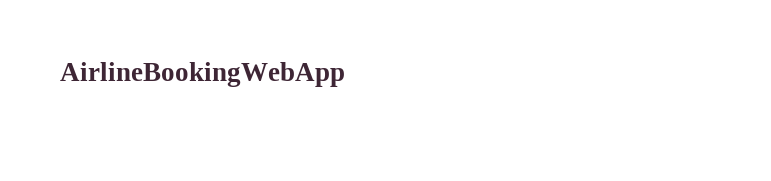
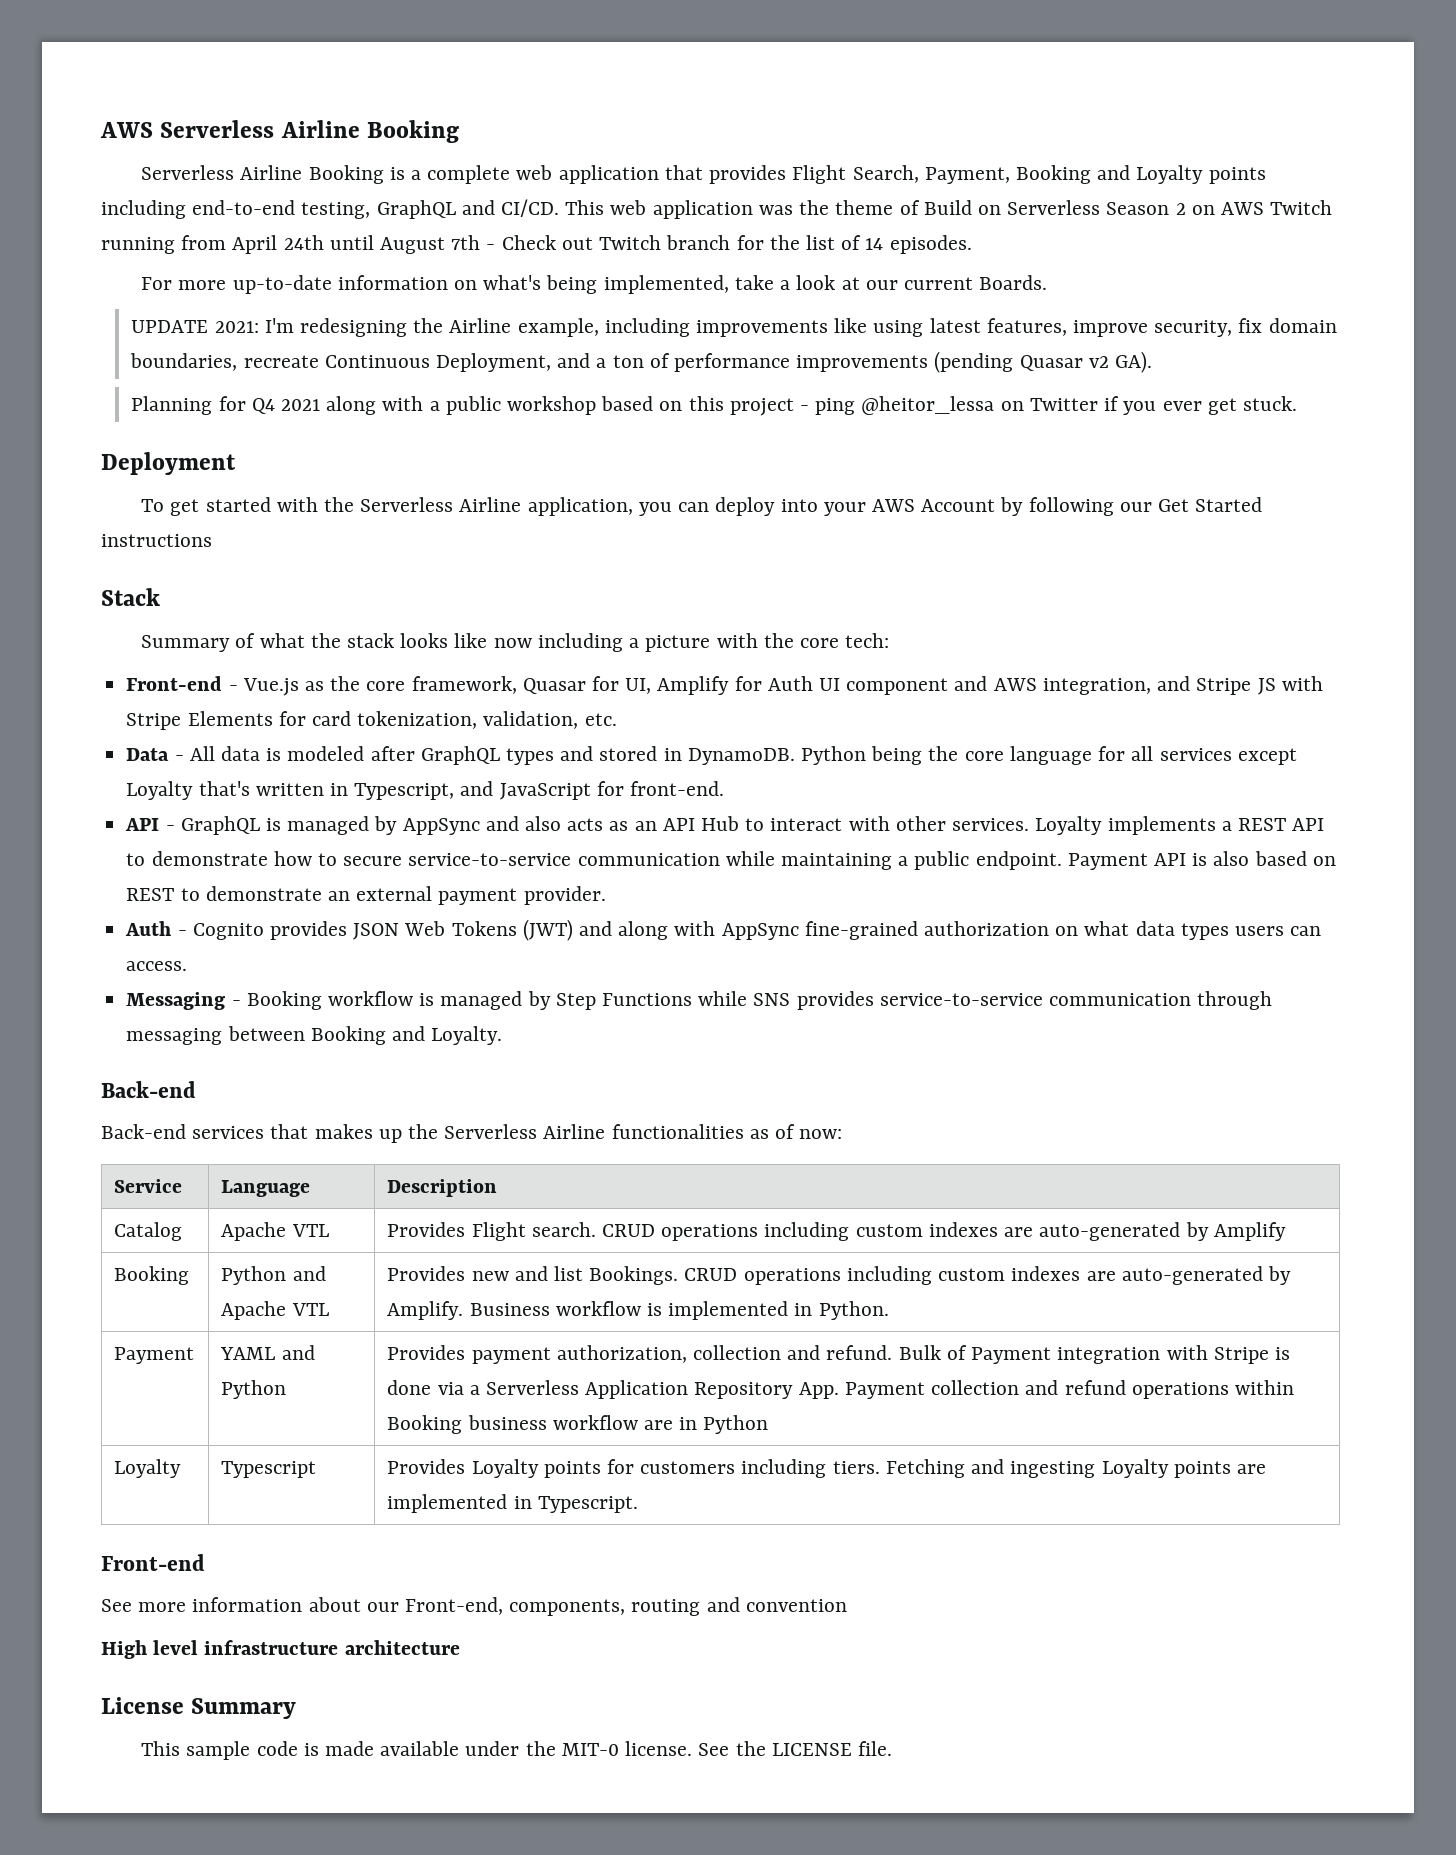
[60,62,345,87] AirlineBookingWebApp -> [100,120,459,143] [141,165,1266,184] [101,199,1333,219] [101,235,972,254] [141,275,1048,294] [131,318,1337,337] [130,351,1153,373] [131,396,1297,416] [101,452,236,475] [141,497,1263,516] [101,534,212,547] [101,588,160,606] [141,633,890,652] [126,676,1323,696] [126,711,617,730] [126,746,1297,765] [126,781,724,800] [125,816,1325,835] [126,851,1336,870] [126,886,606,905] [125,919,1322,941] [126,961,188,971] [126,991,1273,1010] [126,1026,503,1045] [101,1081,196,1098] [101,1124,843,1143] [114,1179,183,1193] [221,1180,311,1197] [387,1179,498,1197] [114,1222,183,1241] [221,1222,329,1241] [387,1222,1286,1241] [114,1266,190,1285] [221,1266,326,1285] [221,1301,329,1320] [387,1266,1291,1285] [387,1301,889,1320] [114,1347,195,1364] [220,1345,315,1360] [221,1380,287,1399] [387,1345,1290,1364] [387,1380,1294,1399] [387,1415,769,1434] [114,1459,182,1478] [221,1461,317,1478] [387,1459,1266,1478] [387,1494,638,1513] [101,1554,205,1571] [101,1597,847,1616] [101,1640,460,1659] [101,1697,297,1719] [141,1741,892,1760] AWS Serverless Airline Booking // Serverless Airline Booking is a complete web application that provides Flight Search, Payment, Booking and Loyalty points including end-to-end testing, GraphQL and CI/CD. This web application was the theme of Build on Serverless Season 2 on AWS Twitch running from April 24th until August 7th - Check out Twitch branch for the list of 14 episodes. // For more up-to-date information on what's being implemented, take a look at our current Boards. // UPDATE 2021: I'm redesigning the Airline example, including improvements like using latest features, improve security, fix domain boundaries, recreate Continuous Deployment, and a ton of performance improvements (pending Quasar v2 GA). // Planning for Q4 2021 along with a public workshop based on this project - ping @heitor_lessa on Twitter if you ever get stuck. // Deployment // To get started with the Serverless Airline application, you can deploy into your AWS Account by following our Get Started instructions // Stack // Summary of what the stack looks like now including a picture with the core tech: // Front-end - Vue.js as the core framework, Quasar for UI, Amplify for Auth UI component and AWS integration, and Stripe JS with Stripe Elements for card tokenization, validation, etc. // Data - All data is modeled after GraphQL types and stored in DynamoDB. Python being the core language for all services except Loyalty that's written in Typescript, and JavaScript for front-end. // API - GraphQL is managed by AppSync and also acts as an API Hub to interact with other services. Loyalty implements a REST API to demonstrate how to secure service-to-service communication while maintaining a public endpoint. Payment API is also based on REST to demonstrate an external payment provider. // Auth - Cognito provides JSON Web Tokens (JWT) and along with AppSync fine-grained authorization on what data types users can access. // Messaging - Booking workflow is managed by Step Functions while SNS provides service-to-service communication through messaging between Booking and Loyalty. // Back-end // Back-end services that makes up the Serverless Airline functionalities as of now: // Service | Language | Description // Catalog | Apache VTL | Provides Flight search. CRUD operations including custom indexes are auto-generated by Amplify // Booking | Python and Apache VTL | Provides new and list Bookings. CRUD operations including custom indexes are auto-generated by Amplify. Business workflow is implemented in Python. // Payment | YAML and Python | Provides payment authorization, collection and refund. Bulk of Payment integration with Stripe is done via a Serverless Application Repository App. Payment collection and refund operations within Booking business workflow are in Python // Loyalty | Typescript | Provides Loyalty points for customers including tiers. Fetching and ingesting Loyalty points are implemented in Typescript. // Front-end // See more information about our Front-end, components, routing and convention // High level infrastructure architecture // License Summary // This sample code is made available under the MIT-0 license. See the LICENSE file.

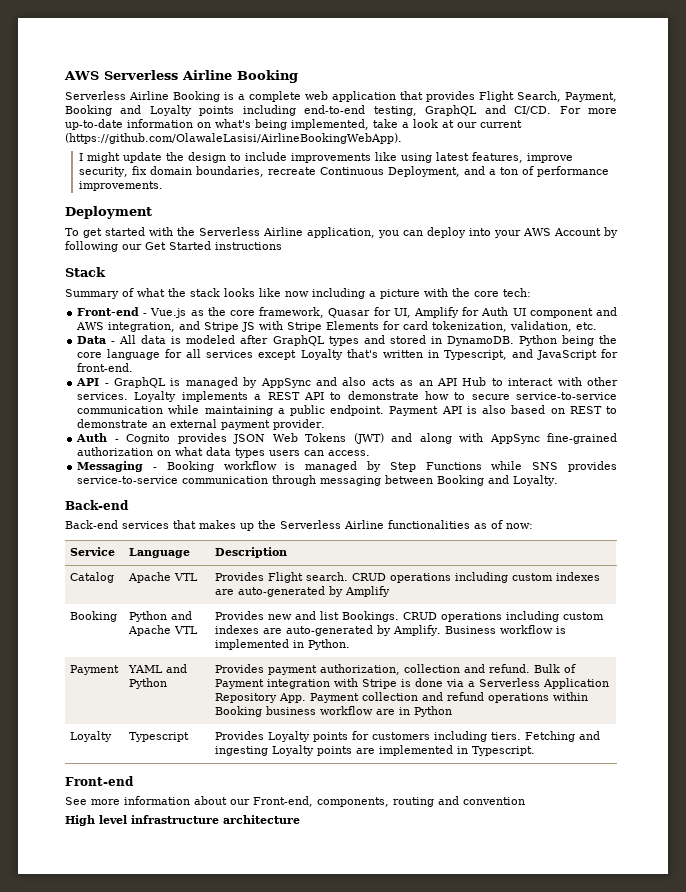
[565,200,1333,219] [101,235,972,254] This web application was the theme of Build on Serverless Season 2 on AWS Twitch running from April 24th until August 7th - Check out Twitch branch for the list of 14 episodes. // -> (552, 110) none
[979,275,1048,290] [131,318,690,337] Boards. // UPDATE 2021: I'm redesigning the Airline example, including -> [65,133,402,144] [79,152,288,163] (https://github.com/OlawaleLasisi/AirlineBookingWebApp). // I might update the design to include
[796,351,1153,373] [131,396,1297,416] improvements (pending Quasar v2 GA). // Planning for Q4 2021 along with a public workshop based on this project - ping @heitor_lessa on Twitter if you ever get stuck. -> [79,181,164,191] improvements.
[101,1697,297,1719] [141,1741,892,1760] // License Summary // This sample code is made available under the MIT-0 license. See the LICENSE file. -> (300, 819) none

